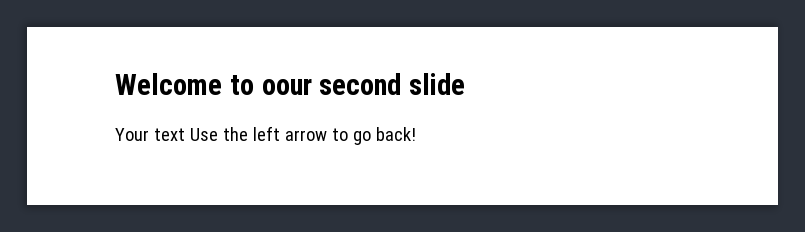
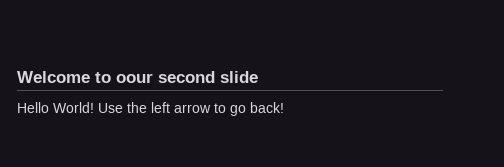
[115,128,185,141] Your text -> [17,102,94,113] Hello World!

